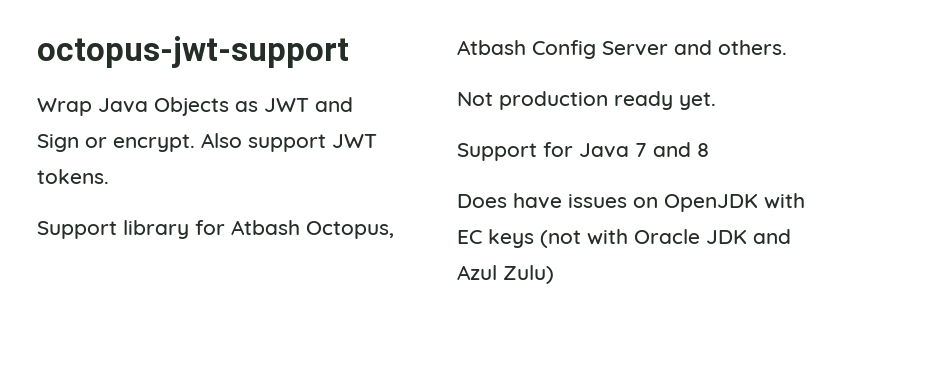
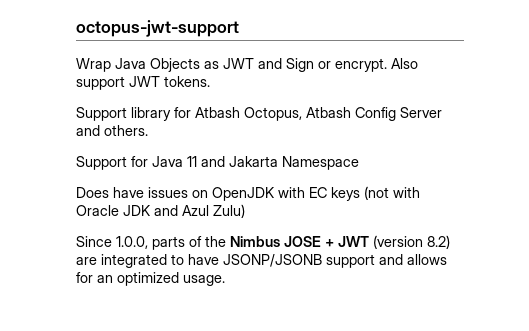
[457,91,716,110] // Not production ready yet. -> (148, 130) none
[635,142,709,157] 7 and 8 -> [187,156,359,170] 11 and Jakarta Namespace
(554, 274) none -> [76,235,450,250] [76,254,447,268] [76,272,225,286] // Since 1.0.0, parts of the Nimbus JOSE + JWT (version 8.2) are integrated to have JSONP/JSONB support and allows for an optimized usage.

